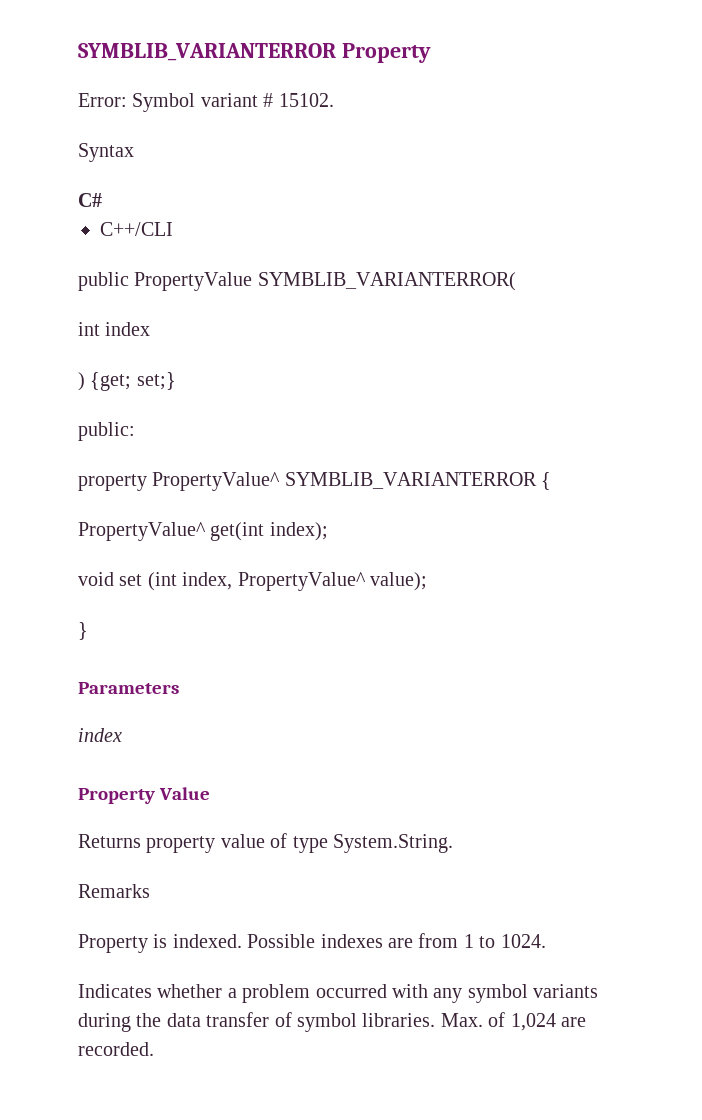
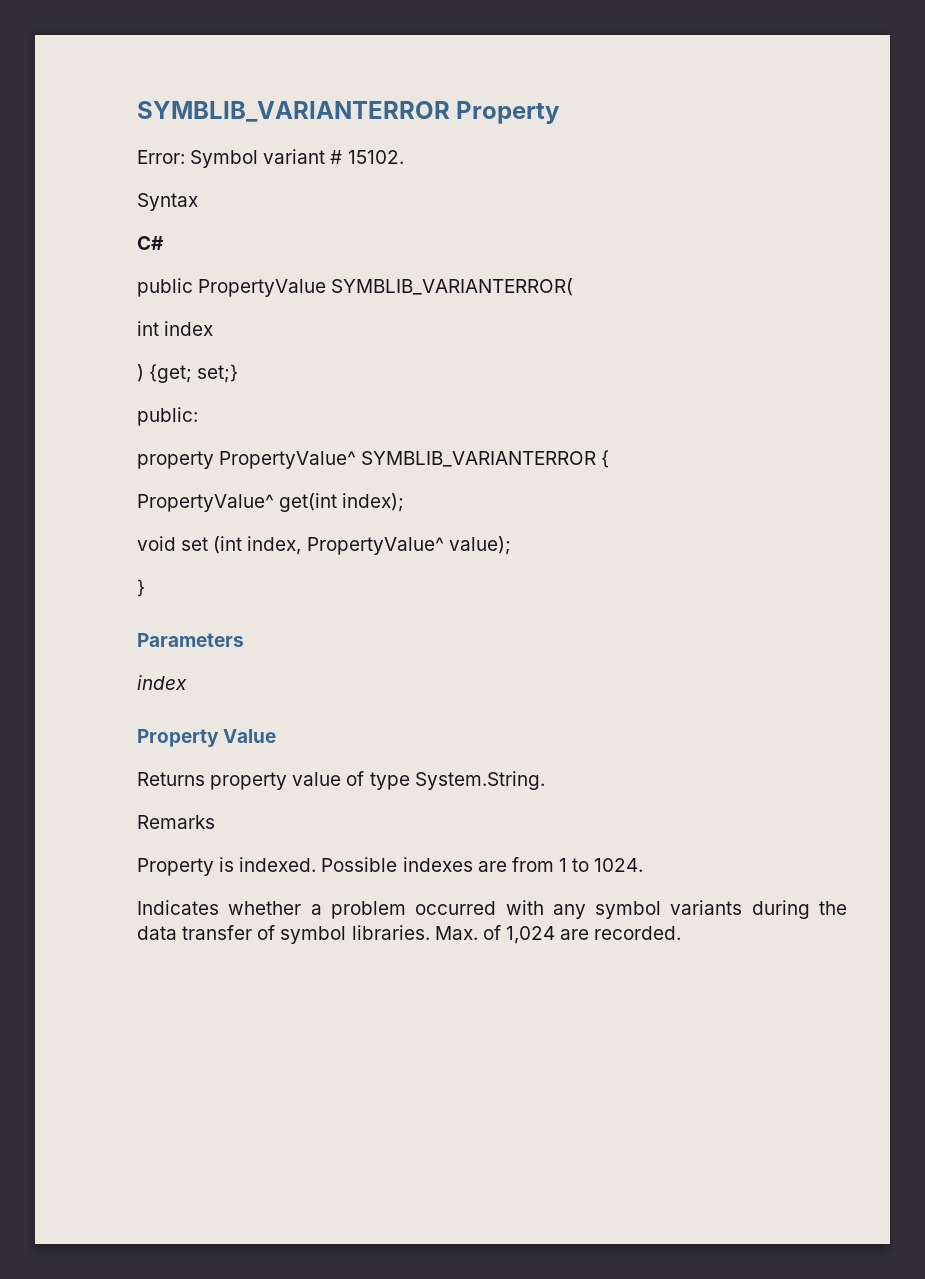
[100,222,173,236] // C++/CLI -> (164, 243) none

